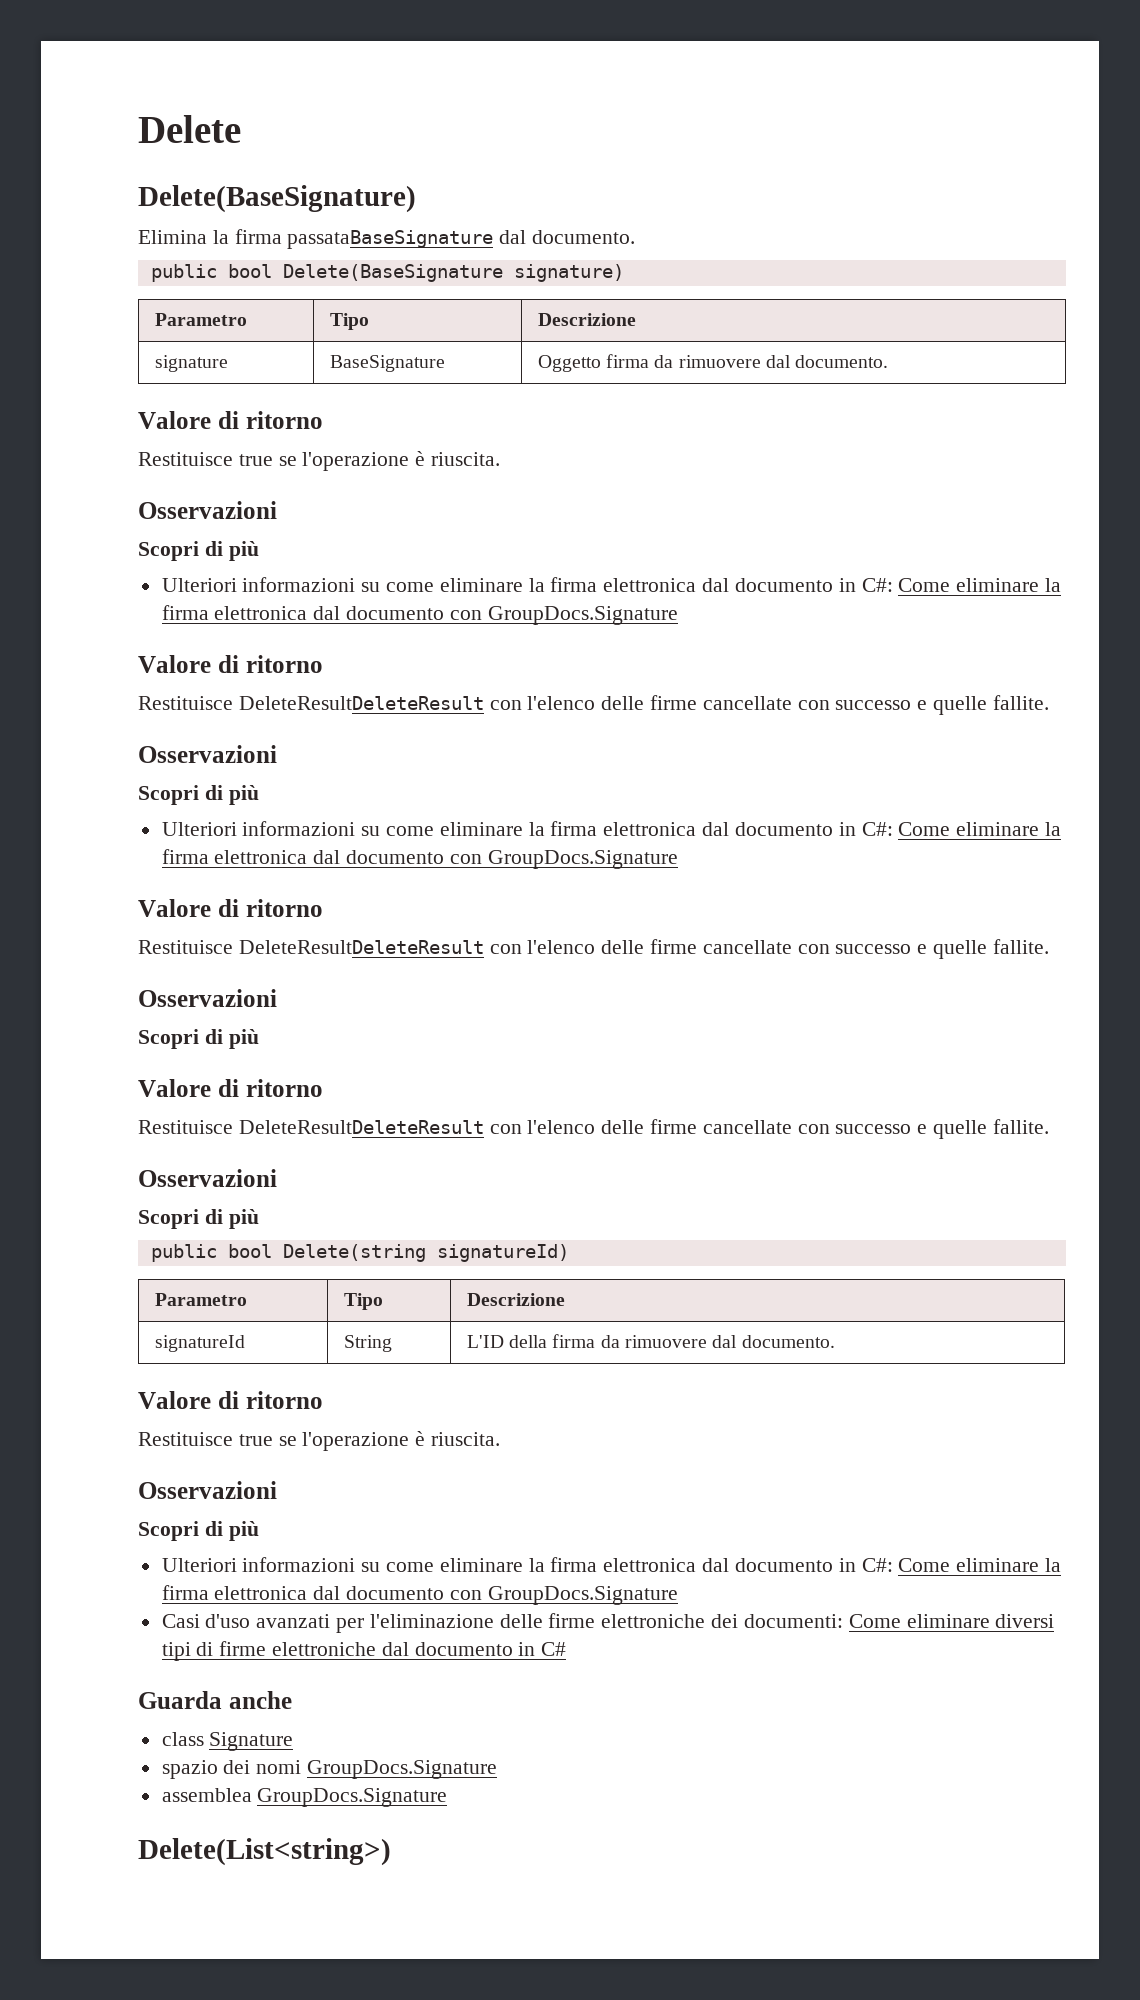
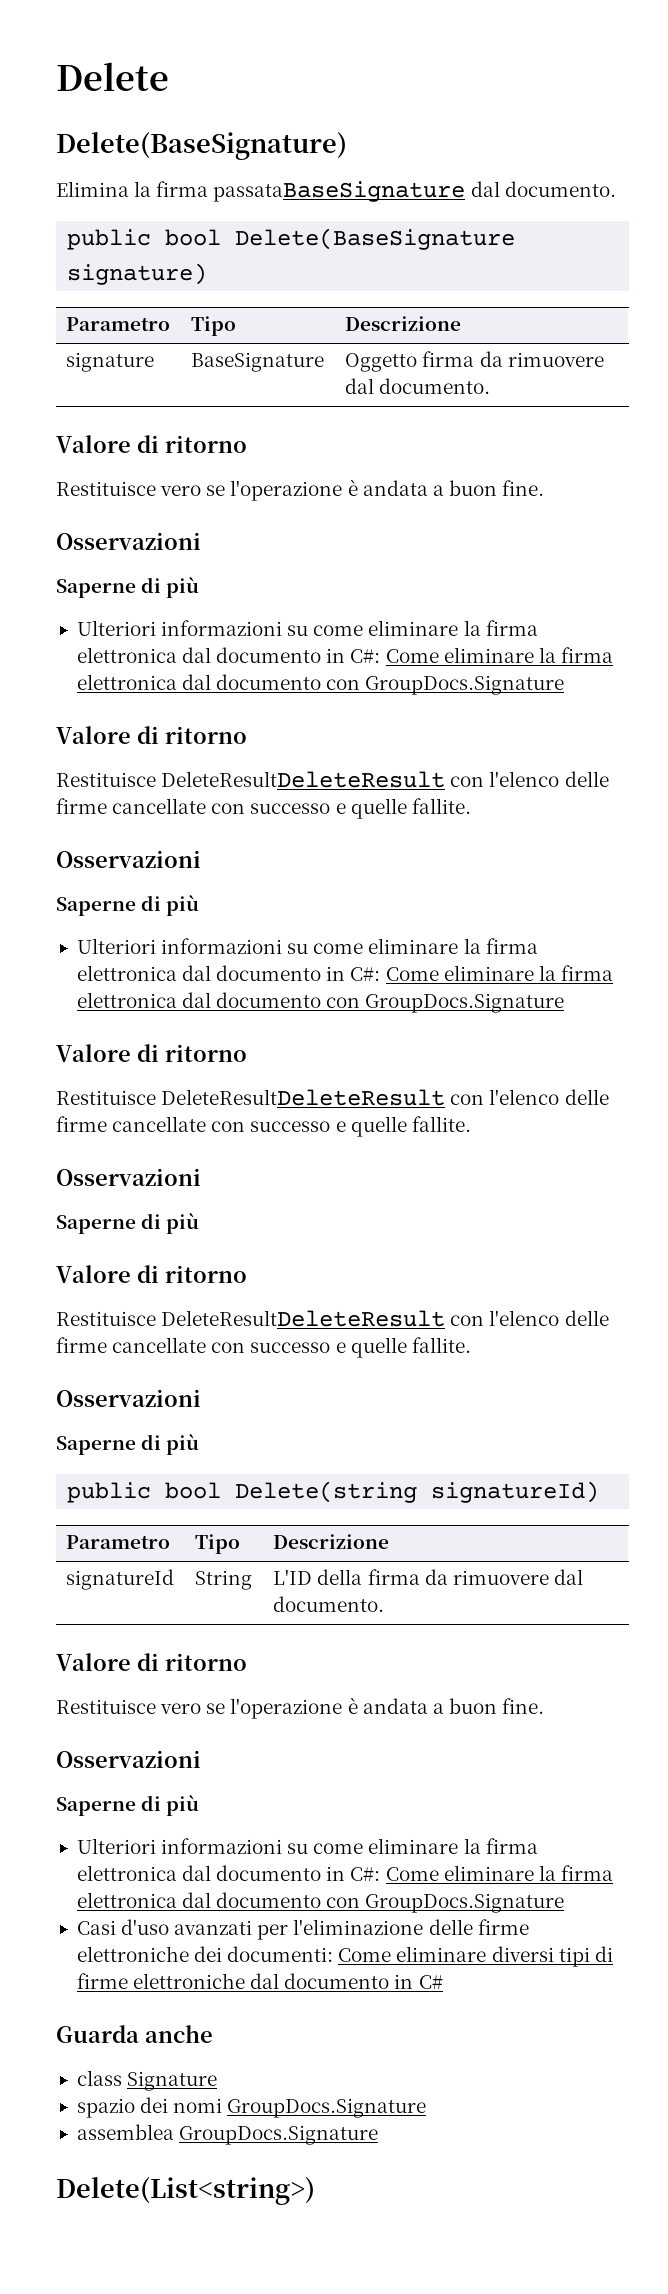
[238,451,501,471] [138,501,277,519] [138,541,199,561] true se l'operazione è riuscita. // Osservazioni // Scopri -> [160,479,545,501] [56,532,201,550] [56,579,136,598] vero se l'operazione è andata a buon fine. // Osservazioni // Saperne
[138,785,199,805] Scopri -> [56,897,136,916] Saperne
[138,1029,199,1049] Scopri -> [56,1215,136,1234] Saperne
[138,1209,199,1229] Scopri -> [56,1436,136,1455] Saperne
[238,1431,501,1451] [138,1481,277,1499] [138,1521,199,1541] true se l'operazione è riuscita. // Osservazioni // Scopri -> [160,1697,545,1719] [56,1750,201,1768] [56,1797,136,1816] vero se l'operazione è andata a buon fine. // Osservazioni // Saperne

